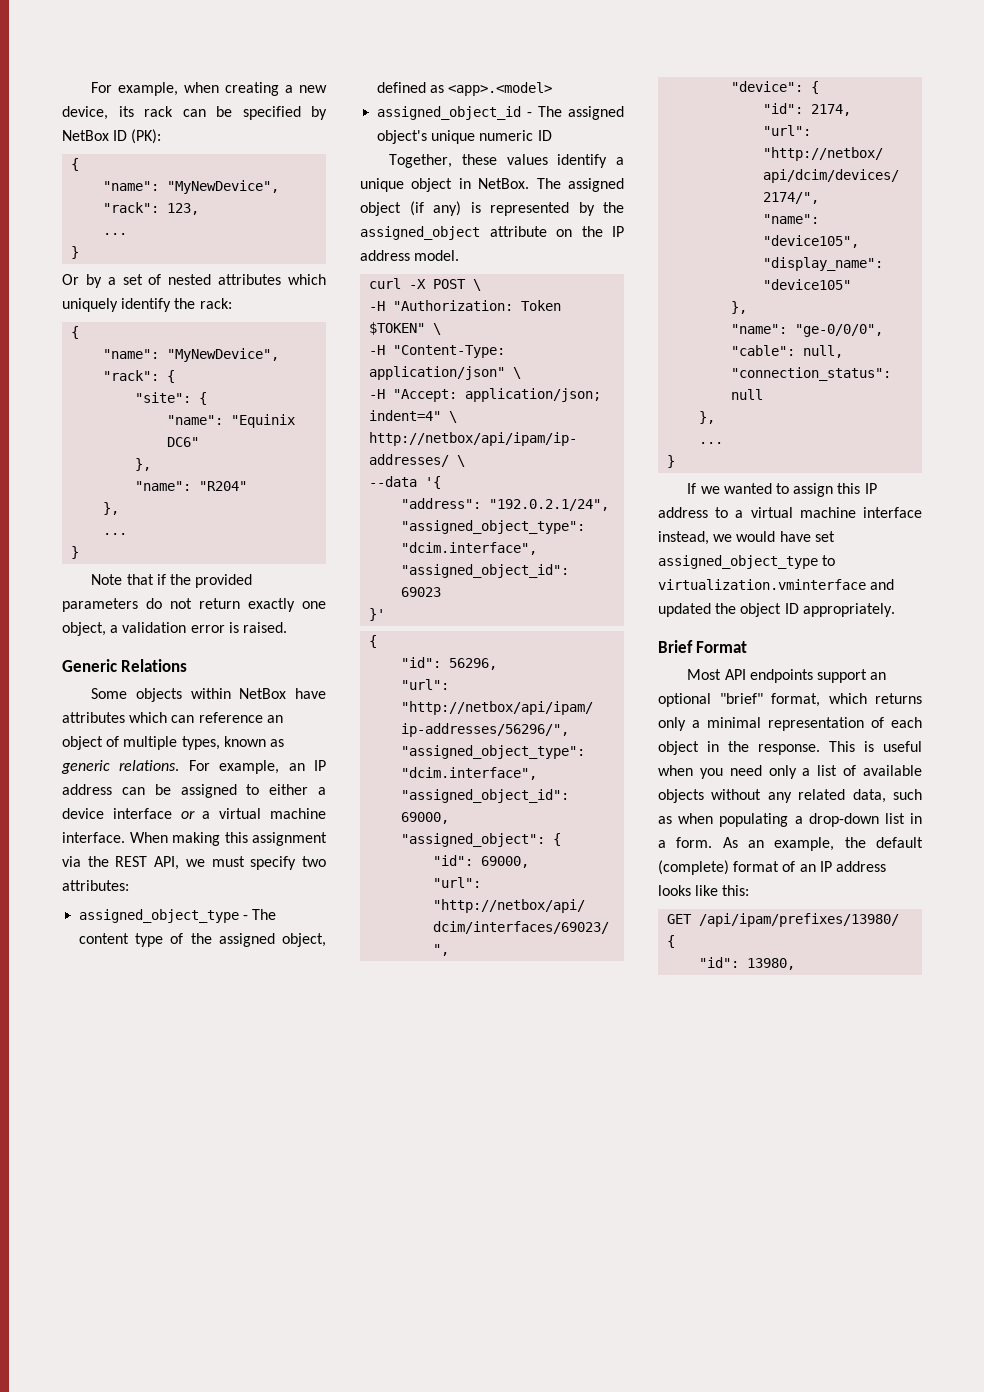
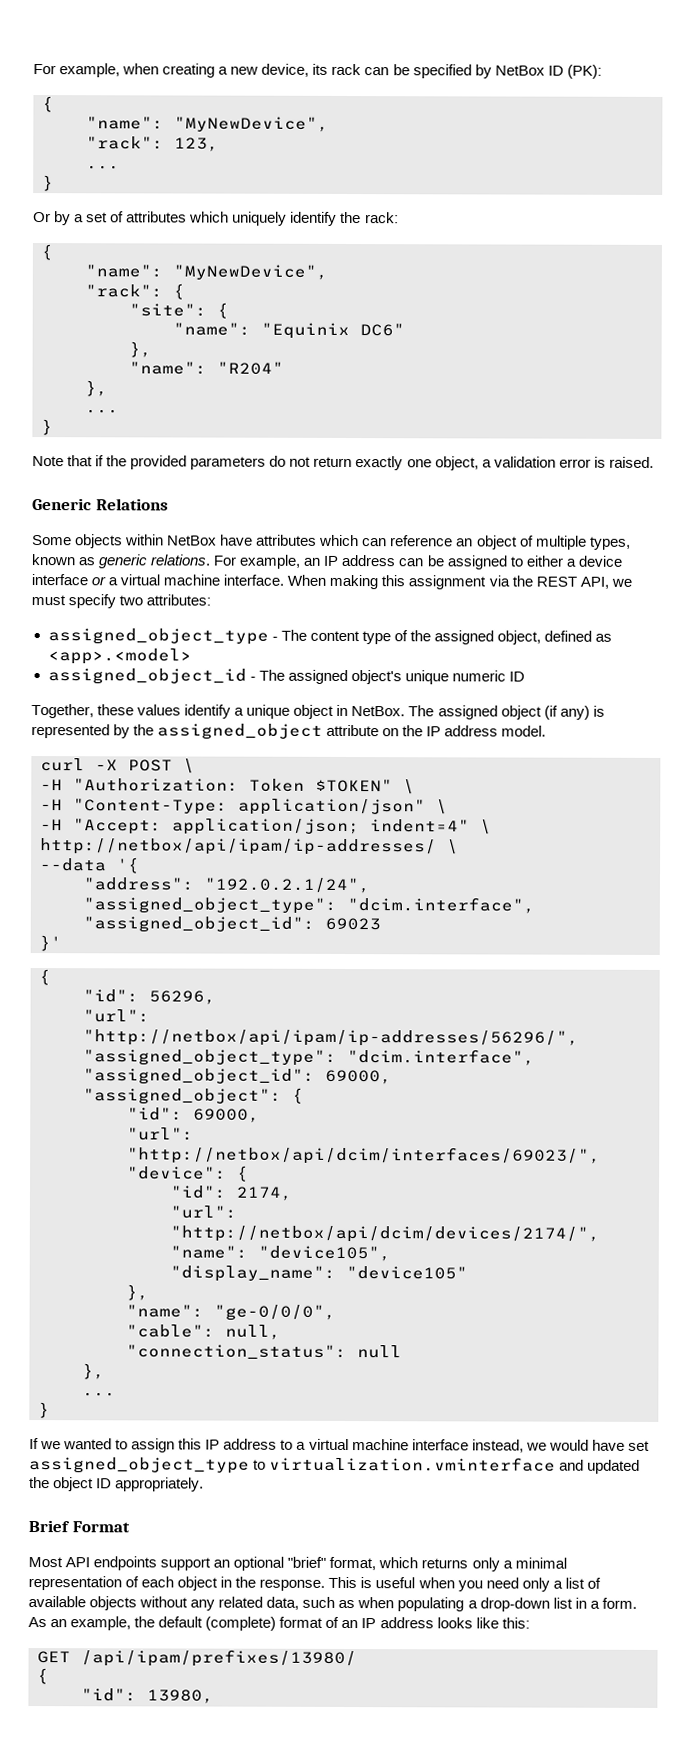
[168,274,212,285] nested -> (125, 217) none

